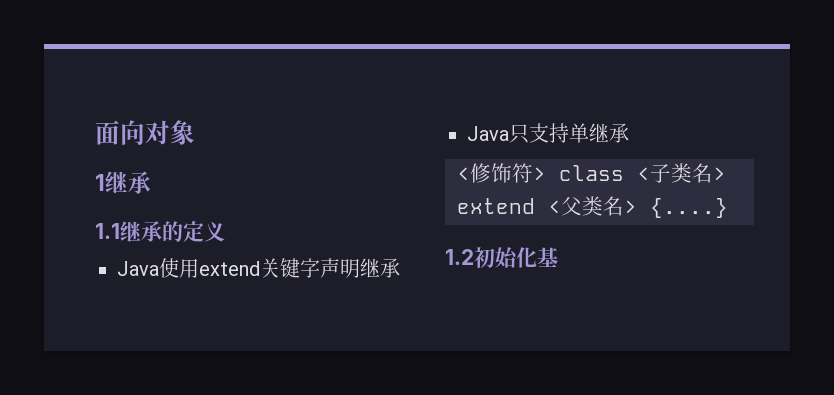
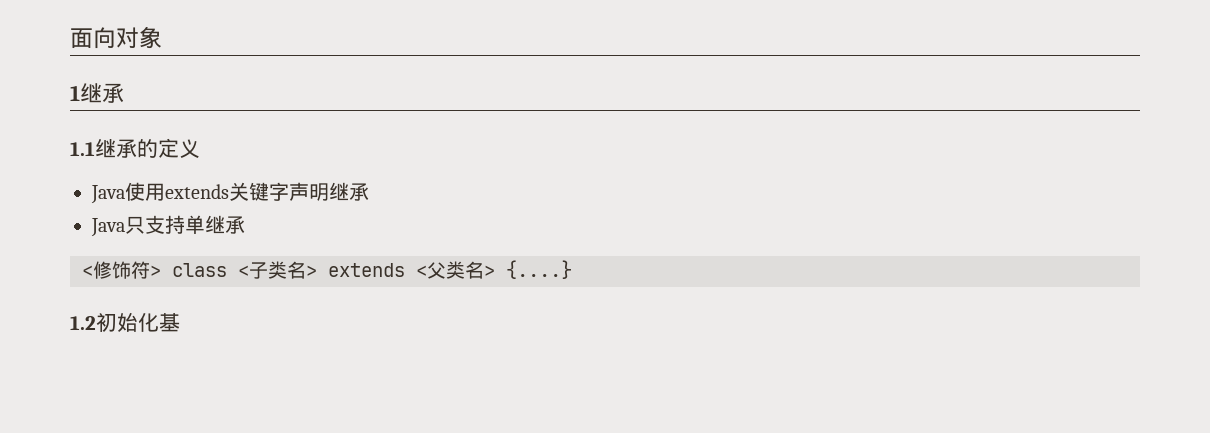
[199,261,260,276] extend -> [165,184,229,199] extends
[457,198,535,214] extend -> [328,263,405,277] extends

